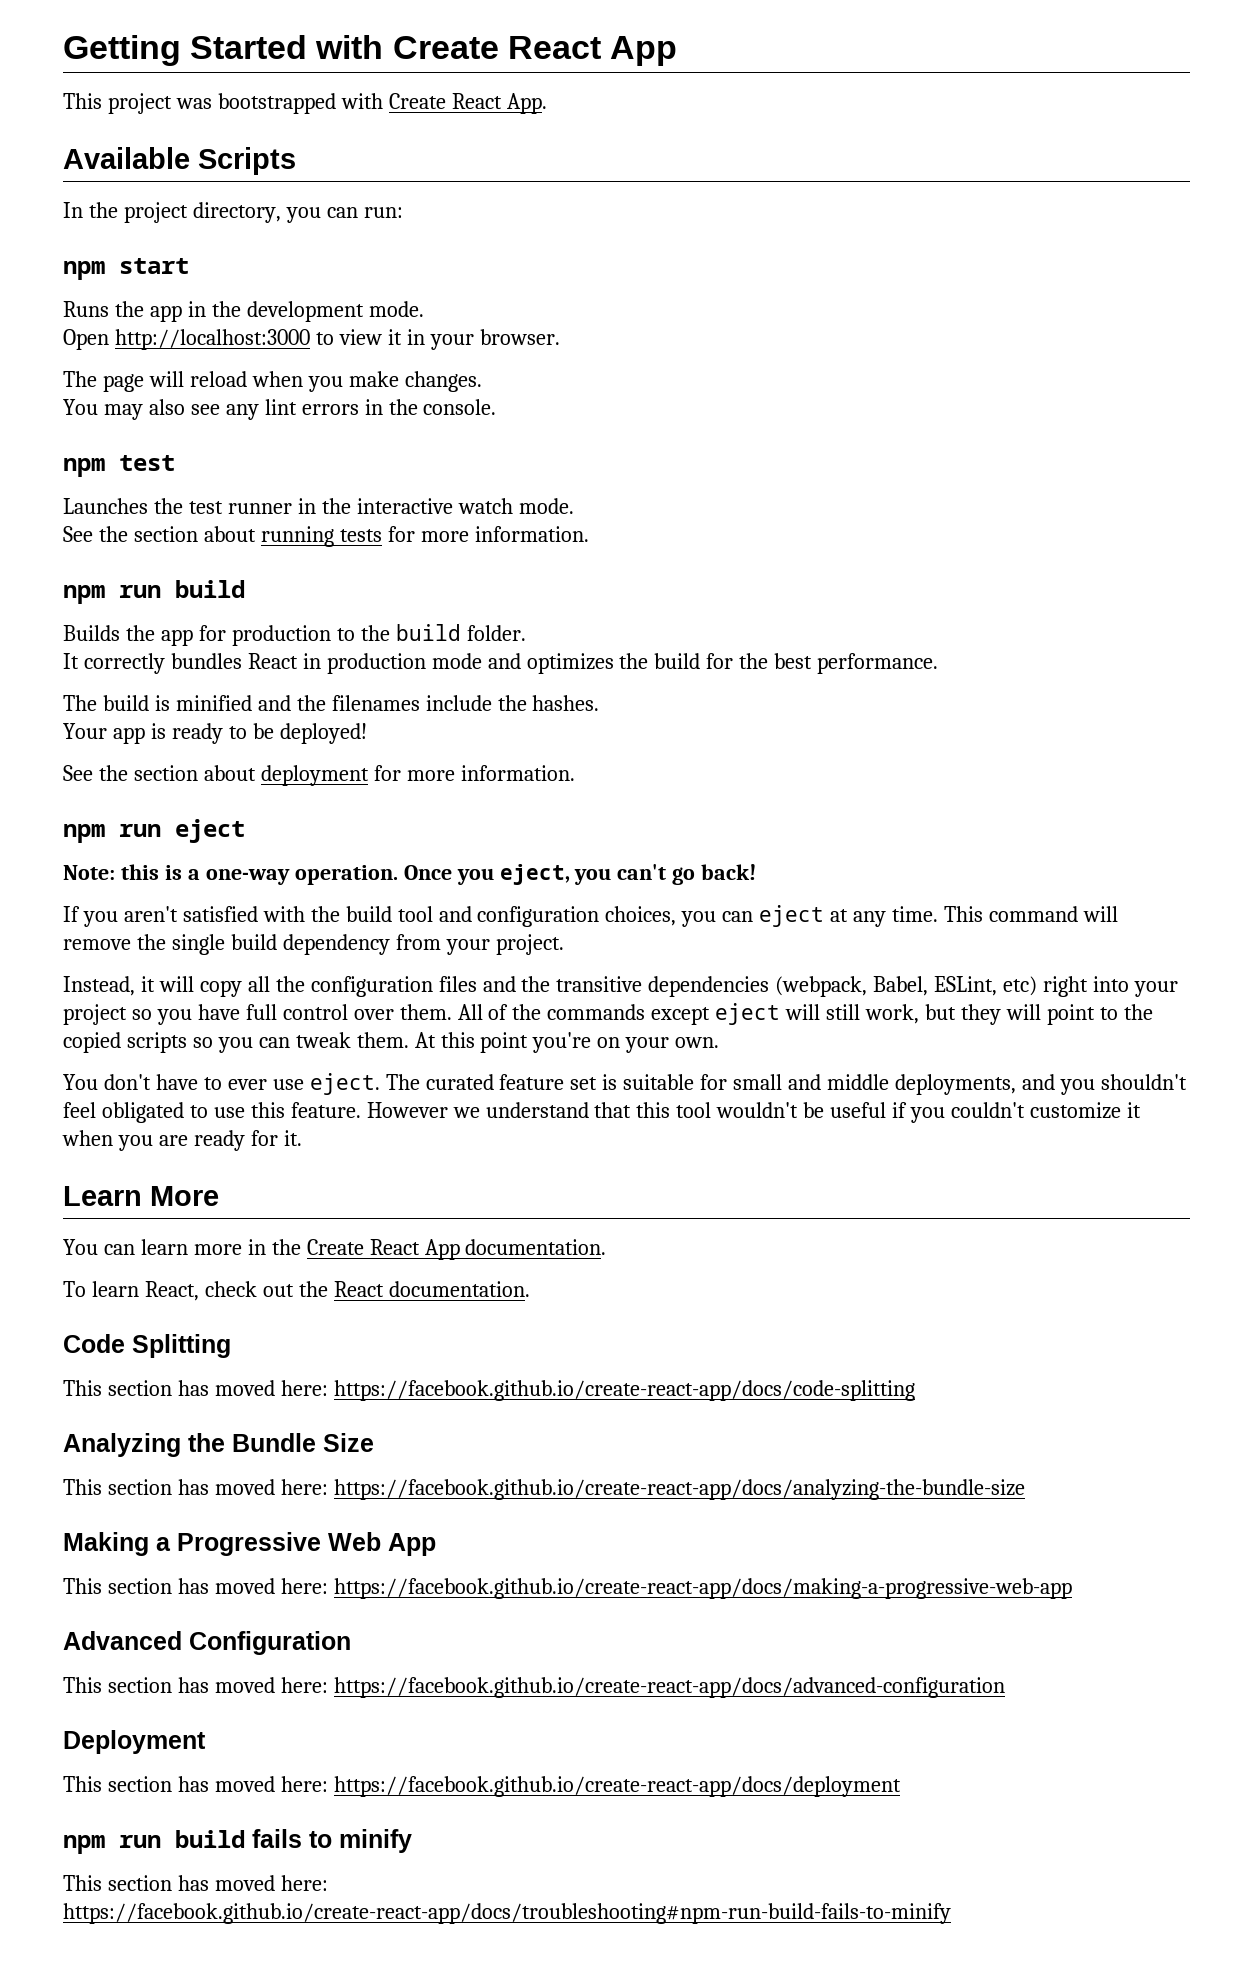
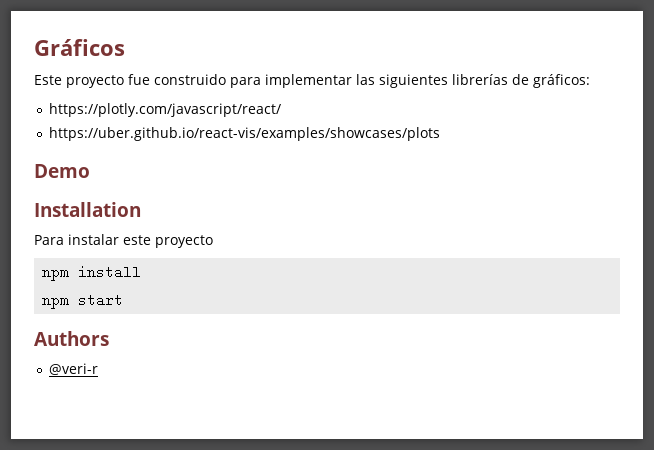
[63,35,677,66] [63,93,547,114] [63,147,296,175] [63,202,403,223] [63,258,189,280] [63,301,424,322] [63,329,560,350] [63,371,482,392] [63,399,497,420] [63,455,175,477] [63,498,574,514] [63,526,589,547] [63,580,245,604] [63,624,526,646] [63,653,939,674] [63,695,600,711] [63,723,367,744] [63,765,575,786] [63,819,245,843] [63,864,757,885] [63,905,1118,927] [63,934,564,955] [63,976,1178,997] [63,1003,1153,1025] [63,1032,720,1053] [63,1073,1187,1095] [63,1102,1141,1123] [62,1130,302,1151] [63,1186,219,1206] [63,1239,607,1260] [63,1281,530,1301] [63,1334,231,1358] [63,1380,915,1401] [63,1433,374,1457] [63,1479,1025,1500] [63,1532,436,1556] [63,1578,1072,1599] [63,1631,351,1655] [63,1677,1005,1698] [63,1730,206,1754] [63,1776,901,1797] [63,1829,412,1854] [63,1875,328,1891] [63,1903,951,1924] Getting Started with Create React App // This project was bootstrapped with Create React App. // Available Scripts // In the project directory, you can run: // npm start // Runs the app in the development mode. // Open http://localhost:3000 to view it in your browser. // The page will reload when you make changes. // You may also see any lint errors in the console. // npm test // Launches the test runner in the interactive watch mode. // See the section about running tests for more information. // npm run build // Builds the app for production to the build folder. // It correctly bundles React in production mode and optimizes the build for the best performance. // The build is minified and the filenames include the hashes. // Your app is ready to be deployed! // See the section about deployment for more information. // npm run eject // Note: this is a one-way operation. Once you eject, you can't go back! // If you aren't satisfied with the build tool and configuration choices, you can eject at any time. This command will remove the single build dependency from your project. // Instead, it will copy all the configuration files and the transitive dependencies (webpack, Babel, ESLint, etc) right into your project so you have full control over them. All of the commands except eject will still work, but they will point to the copied scripts so you can tweak them. At this point you're on your own. // You don't have to ever use eject. The curated feature set is suitable for small and middle deployments, and you shouldn't feel obligated to use this feature. However we understand that this tool wouldn't be useful if you couldn't customize it when you are ready for it. // Learn More // You can learn more in the Create React App documentation. // To learn React, check out the React documentation. // Code Splitting // This section has moved here: https://facebook.github.io/create-react-app/docs/code-splitting // Analyzing the Bundle Size // This section has moved here: https://facebook.github.io/create-react-app/docs/analyzing-the-bundle-size // Making a Progressive Web App // This section has moved here: https://facebook.github.io/create-react-app/docs/making-a-progressive-web-app // Advanced Configuration // This section has moved here: https://facebook.github.io/create-react-app/docs/advanced-configuration // Deployment // This section has moved here: https://facebook.github.io/create-react-app/docs/deployment // npm run build fails to minify // This section has moved here: https://facebook.github.io/create-react-app/docs/troubleshooting#npm-run-build-fails-to-minify -> [34,39,125,56] [34,74,590,88] [49,103,282,117] [49,127,441,141] [34,164,90,178] [34,202,141,217] [34,234,213,248] [42,265,142,281] [42,293,124,309] [34,331,109,346] [49,363,99,375] Gráficos // Este proyecto fue construido para implementar las siguientes librerías de gráficos: // https://plotly.com/javascript/react/ // https://uber.github.io/react-vis/examples/showcases/plots // Demo // Installation // Para instalar este proyecto // npm install // npm start // Authors // @veri-r

